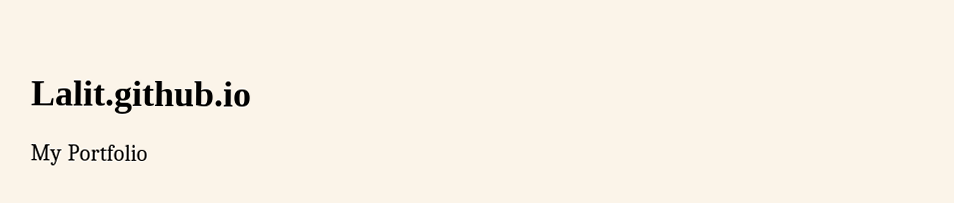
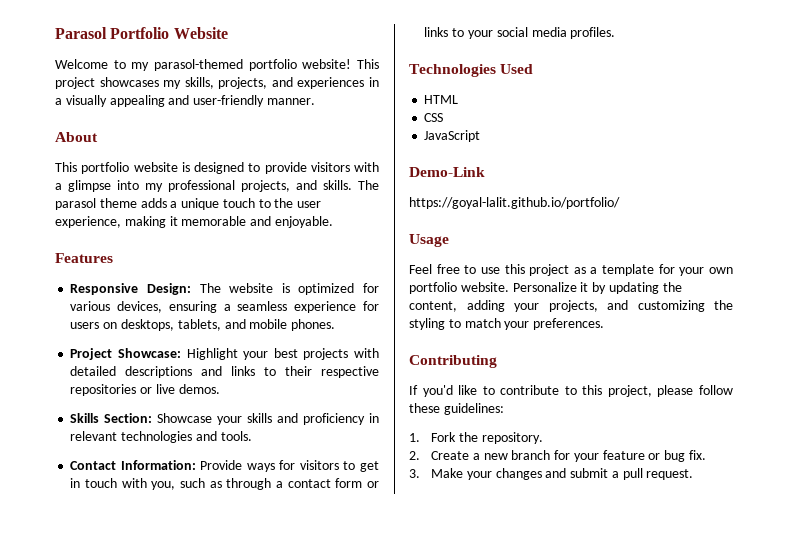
[30,80,252,115] [30,144,148,166] Lalit.github.io // My Portfolio -> [55,27,228,39] [55,59,379,71] [55,77,379,89] [55,95,315,107] [55,132,98,142] [55,162,379,174] [55,180,379,192] [55,198,322,210] [55,216,333,228] [55,253,113,263] [70,283,379,295] [70,301,379,313] [70,319,336,331] [70,348,379,360] [70,366,380,378] [70,384,220,396] [70,413,379,425] [70,431,252,443] [70,460,379,472] [70,478,379,490] [424,27,616,39] [409,64,534,77] [424,95,459,104] [424,113,444,122] [424,130,481,142] [409,167,485,177] [409,197,620,209] [409,234,449,247] [409,264,733,276] [409,282,682,294] [409,300,733,312] [409,318,605,330] [409,355,497,368] [409,385,733,397] [409,403,504,415] [409,432,543,444] [409,450,706,462] [409,468,694,480] Parasol Portfolio Website // Welcome to my parasol-themed portfolio website! This project showcases my skills, projects, and experiences in a visually appealing and user-friendly manner. // About // This portfolio website is designed to provide visitors with a glimpse into my professional projects, and skills. The parasol theme adds a unique touch to the user experience, making it memorable and enjoyable. // Features // Responsive Design: The website is optimized for various devices, ensuring a seamless experience for users on desktops, tablets, and mobile phones. // Project Showcase: Highlight your best projects with detailed descriptions and links to their respective repositories or live demos. // Skills Section: Showcase your skills and proficiency in relevant technologies and tools. // Contact Information: Provide ways for visitors to get in touch with you, such as through a contact form or links to your social media profiles. // Technologies Used // HTML // CSS // JavaScript // Demo-Link // https://goyal-lalit.github.io/portfolio/ // Usage // Feel free to use this project as a template for your own portfolio website. Personalize it by updating the content, adding your projects, and customizing the styling to match your preferences. // Contributing // If you'd like to contribute to this project, please follow these guidelines: // 1. Fork the repository. // 2. Create a new branch for your feature or bug fix. // 3. Make your changes and submit a pull request.

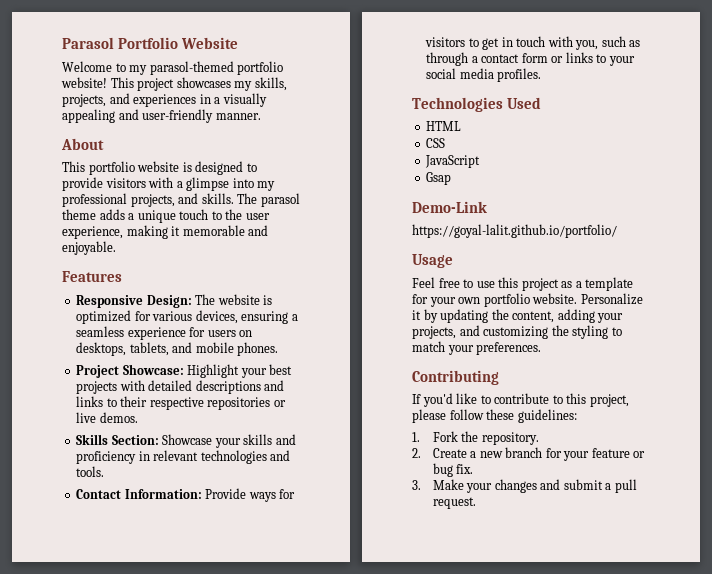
(481, 136) none -> [426,172,452,185] // Gsap

